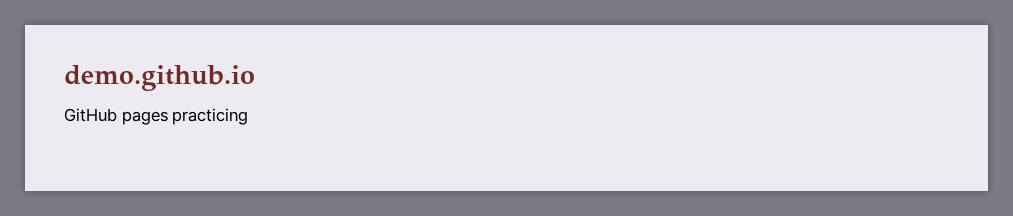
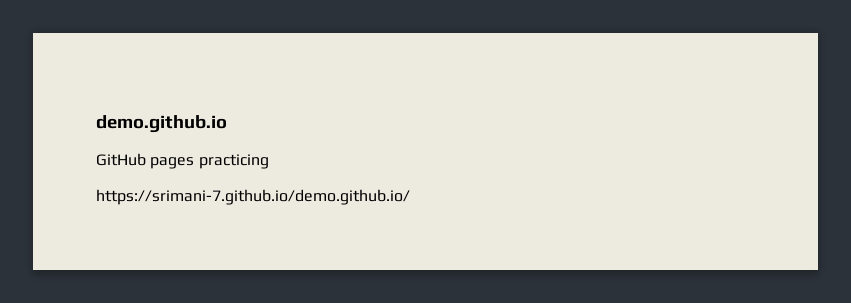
(249, 116) none -> [96,189,410,205] // https://srimani-7.github.io/demo.github.io/

